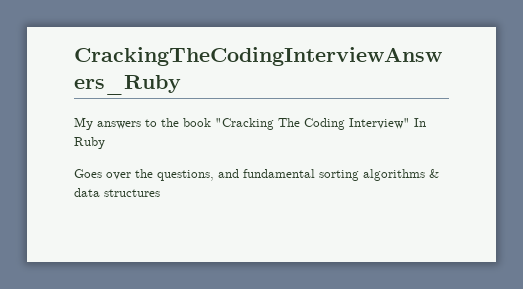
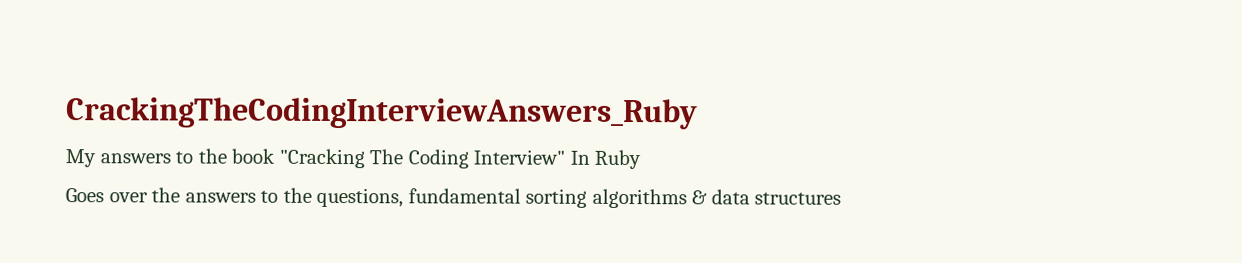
[157,169,239,181] questions, and -> [184,187,404,208] answers to the questions,

